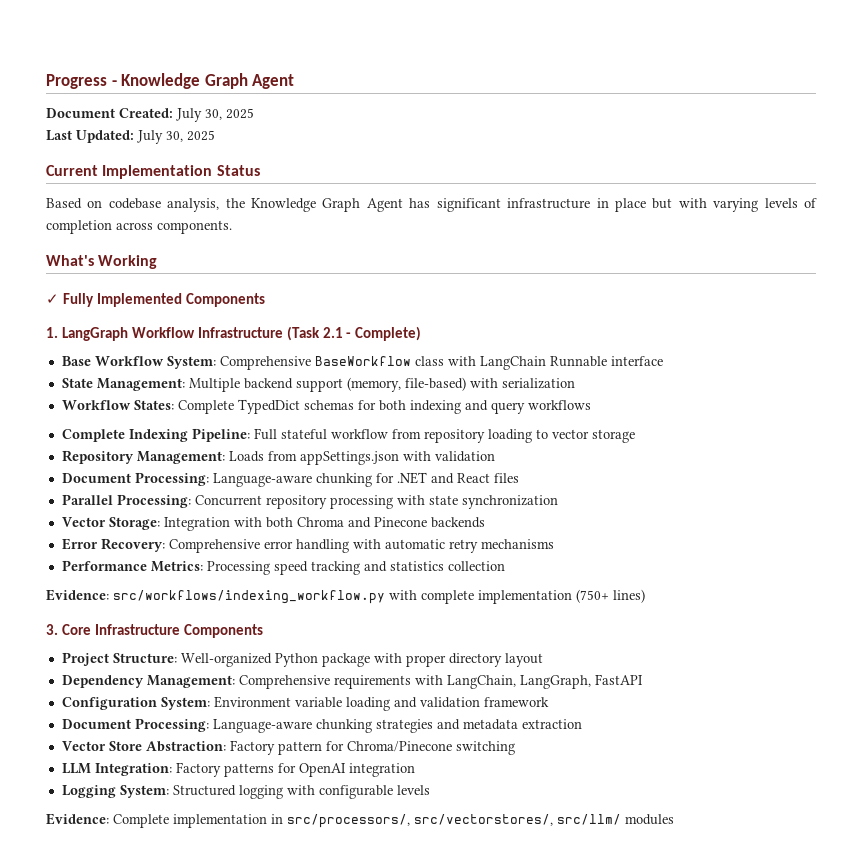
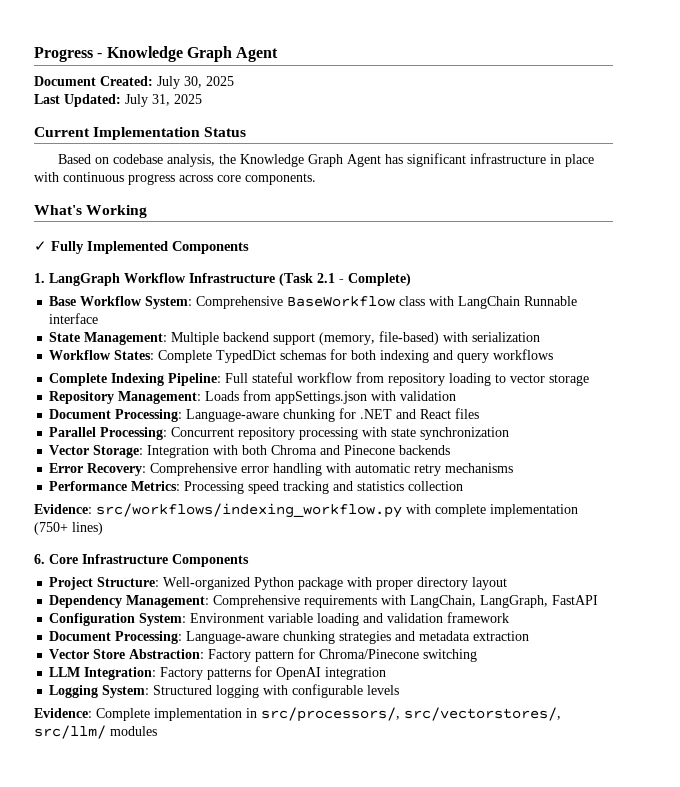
[166,131,183,142] 30, -> [152,94,170,106] 31,
[652,198,817,212] [46,220,153,234] but with varying levels of completion across -> [34,172,241,185] with continuous progress across core
[46,624,58,635] 3. -> [34,554,45,564] 6.

